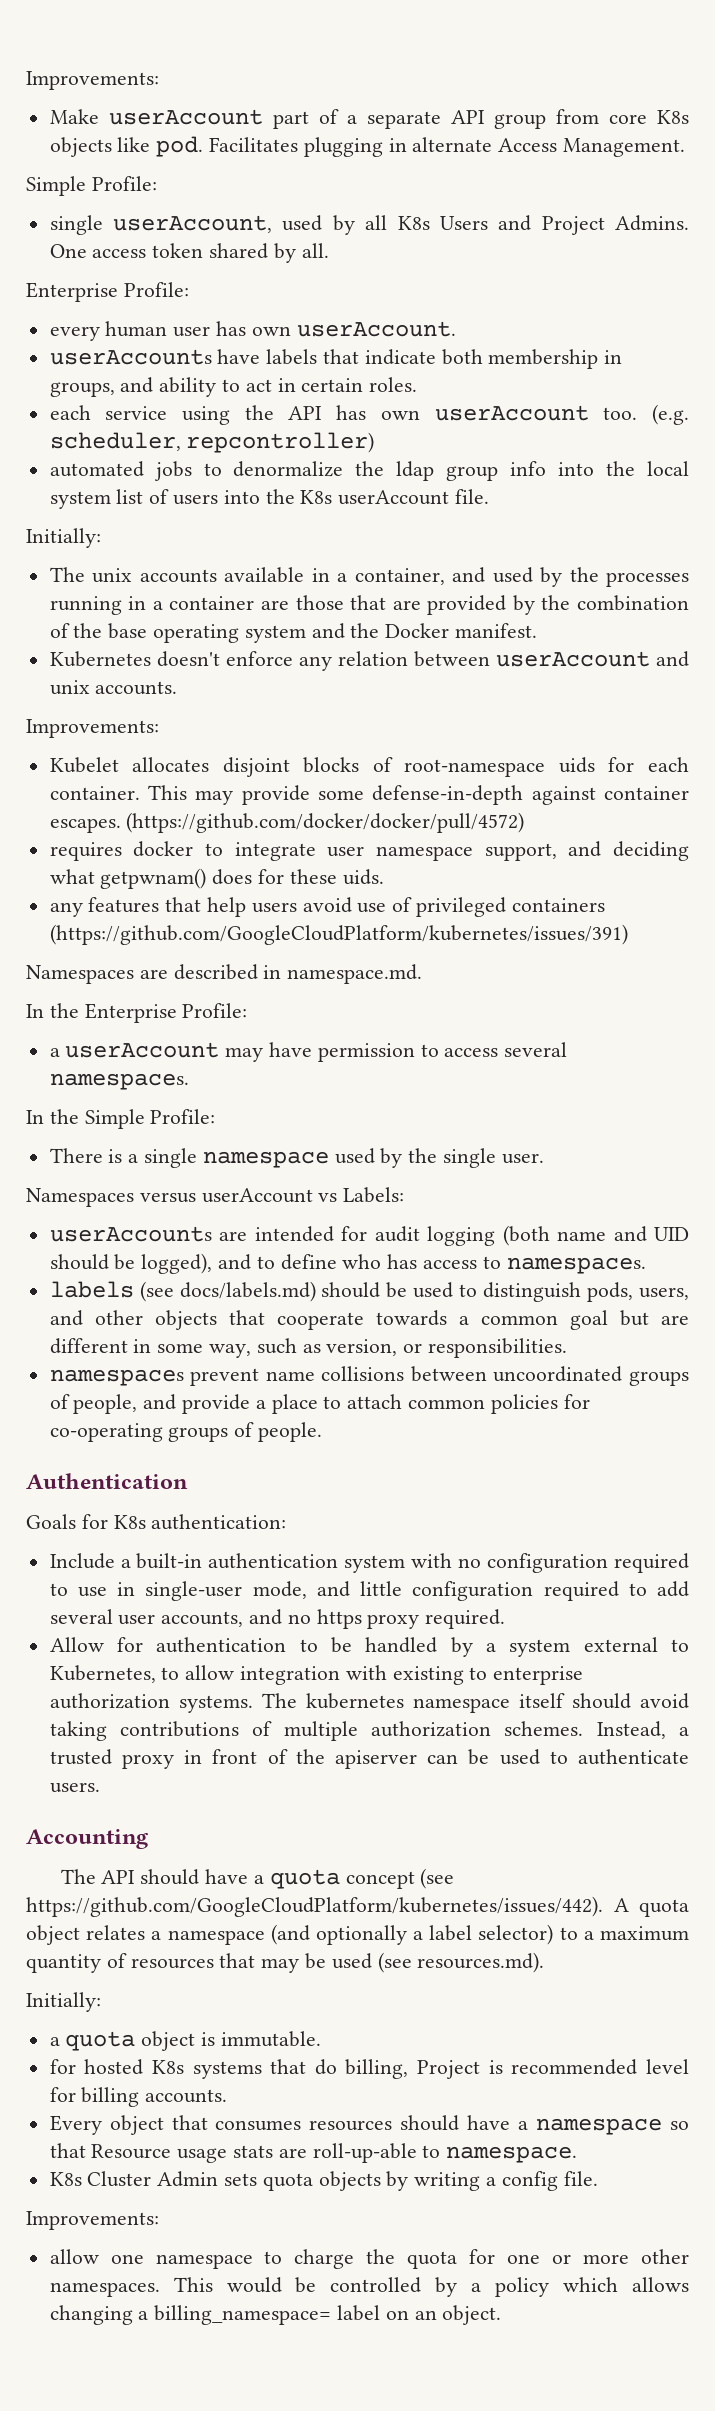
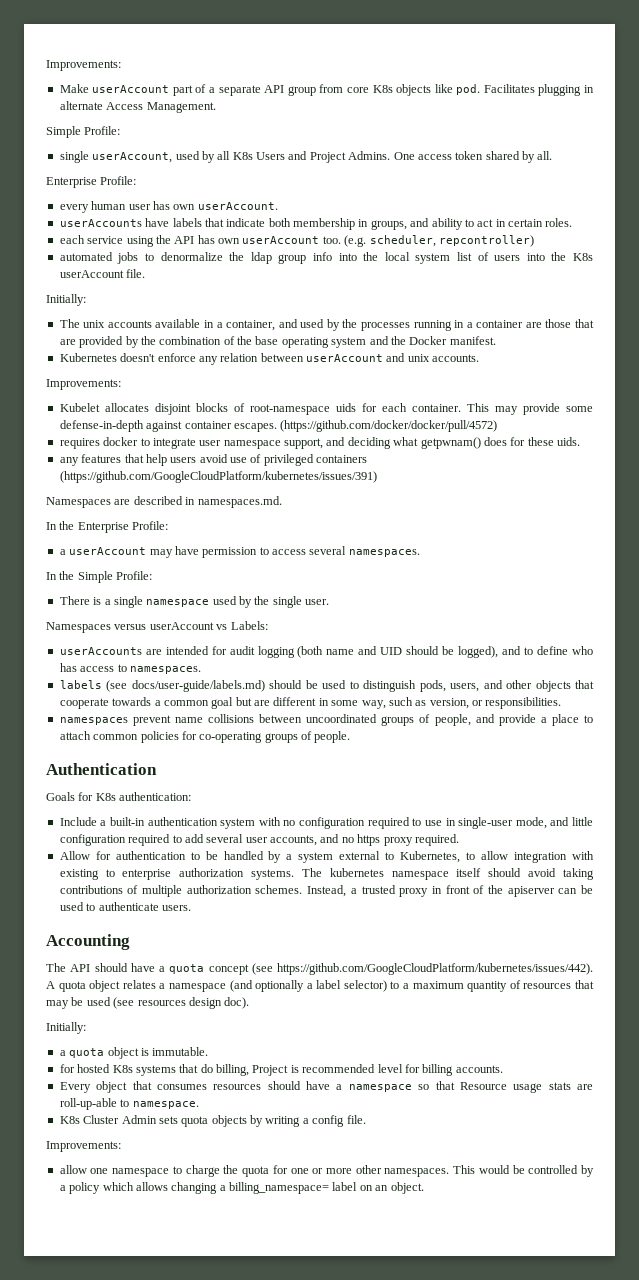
[287,964,423,984] namespace.md. -> [197,496,282,508] namespaces.md.
[179,1281,316,1302] docs/labels.md) -> [131,680,265,692] docs/user-guide/labels.md)
[417,1952,545,1973] resources.md). -> [137,997,250,1009] resources design doc).

